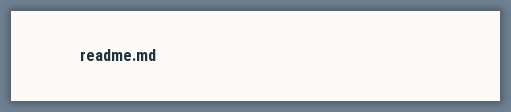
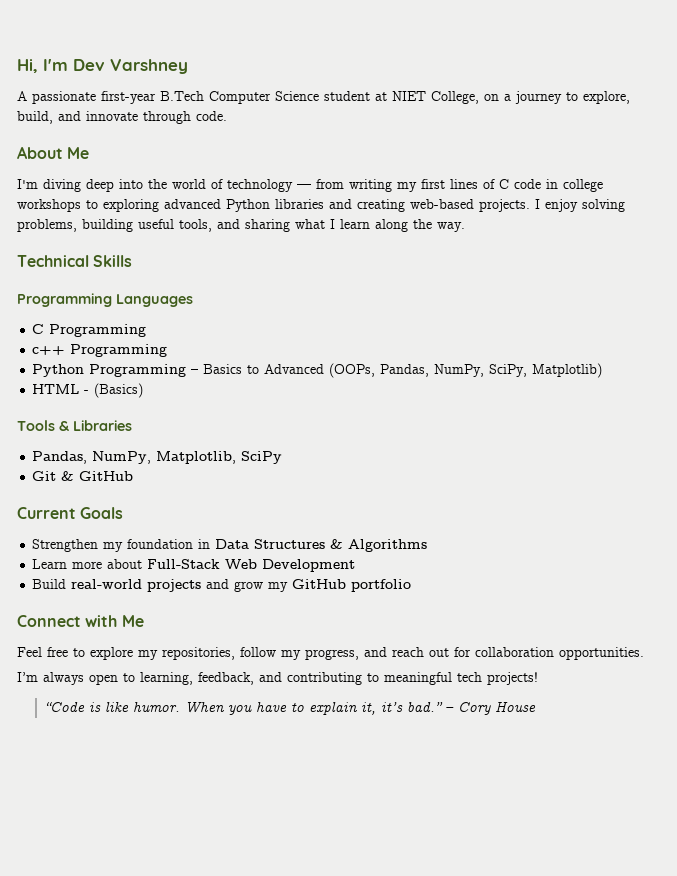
[80,49,156,61] readme.md -> [17,59,188,74] [17,91,630,104] [17,111,227,124] [17,146,90,159] [17,179,603,192] [17,199,625,212] [17,219,465,232] [17,255,133,267] [17,293,193,307] [32,324,147,337] [32,344,168,357] [32,363,603,378] [32,383,144,398] [17,420,132,431] [32,451,283,464] [32,471,134,481] [17,507,124,519] [32,539,428,552] [32,559,356,572] [32,579,412,592] [17,615,144,627] [17,647,644,660] [17,672,538,685] [44,701,536,715] Hi, I'm Dev Varshney // A passionate first-year B.Tech Computer Science student at NIET College, on a journey to explore, build, and innovate through code. // About Me // I'm diving deep into the world of technology — from writing my first lines of C code in college workshops to exploring advanced Python libraries and creating web-based projects. I enjoy solving problems, building useful tools, and sharing what I learn along the way. // Technical Skills // Programming Languages // C Programming // c++ Programming // Python Programming – Basics to Advanced (OOPs, Pandas, NumPy, SciPy, Matplotlib) // HTML - (Basics) // Tools & Libraries // Pandas, NumPy, Matplotlib, SciPy // Git & GitHub // Current Goals // Strengthen my foundation in Data Structures & Algorithms // Learn more about Full-Stack Web Development // Build real-world projects and grow my GitHub portfolio // Connect with Me // Feel free to explore my repositories, follow my progress, and reach out for collaboration opportunities. // I’m always open to learning, feedback, and contributing to meaningful tech projects! // “Code is like humor. When you have to explain it, it’s bad.” – Cory House

